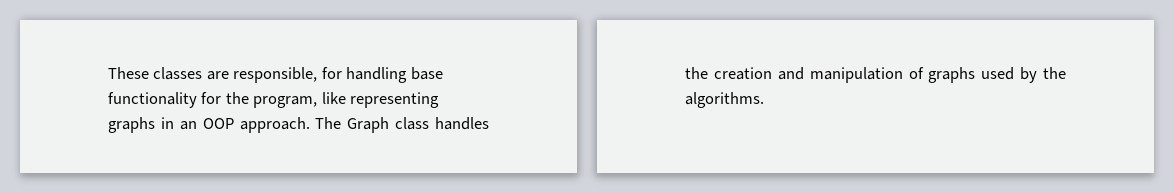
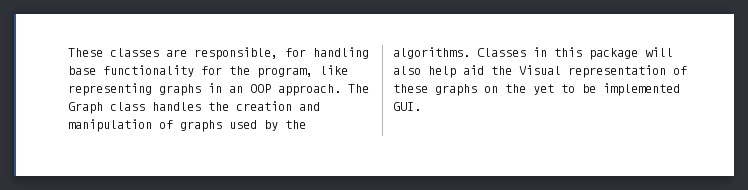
(764, 100) none -> [477,47,673,60] [393,65,687,78] [393,83,680,96] [393,102,421,111] Classes in this package will also help aid the Visual representation of these graphs on the yet to be implemented GUI.

